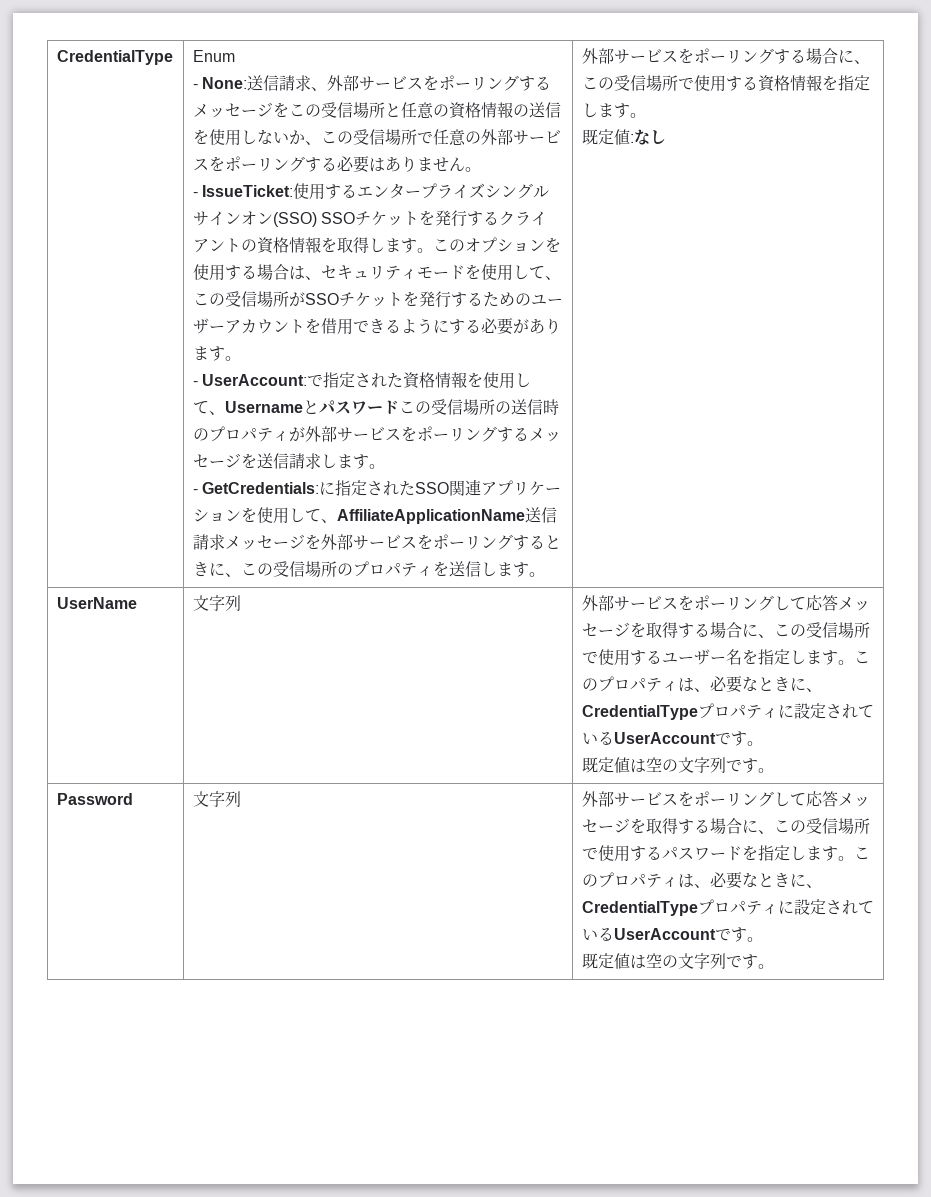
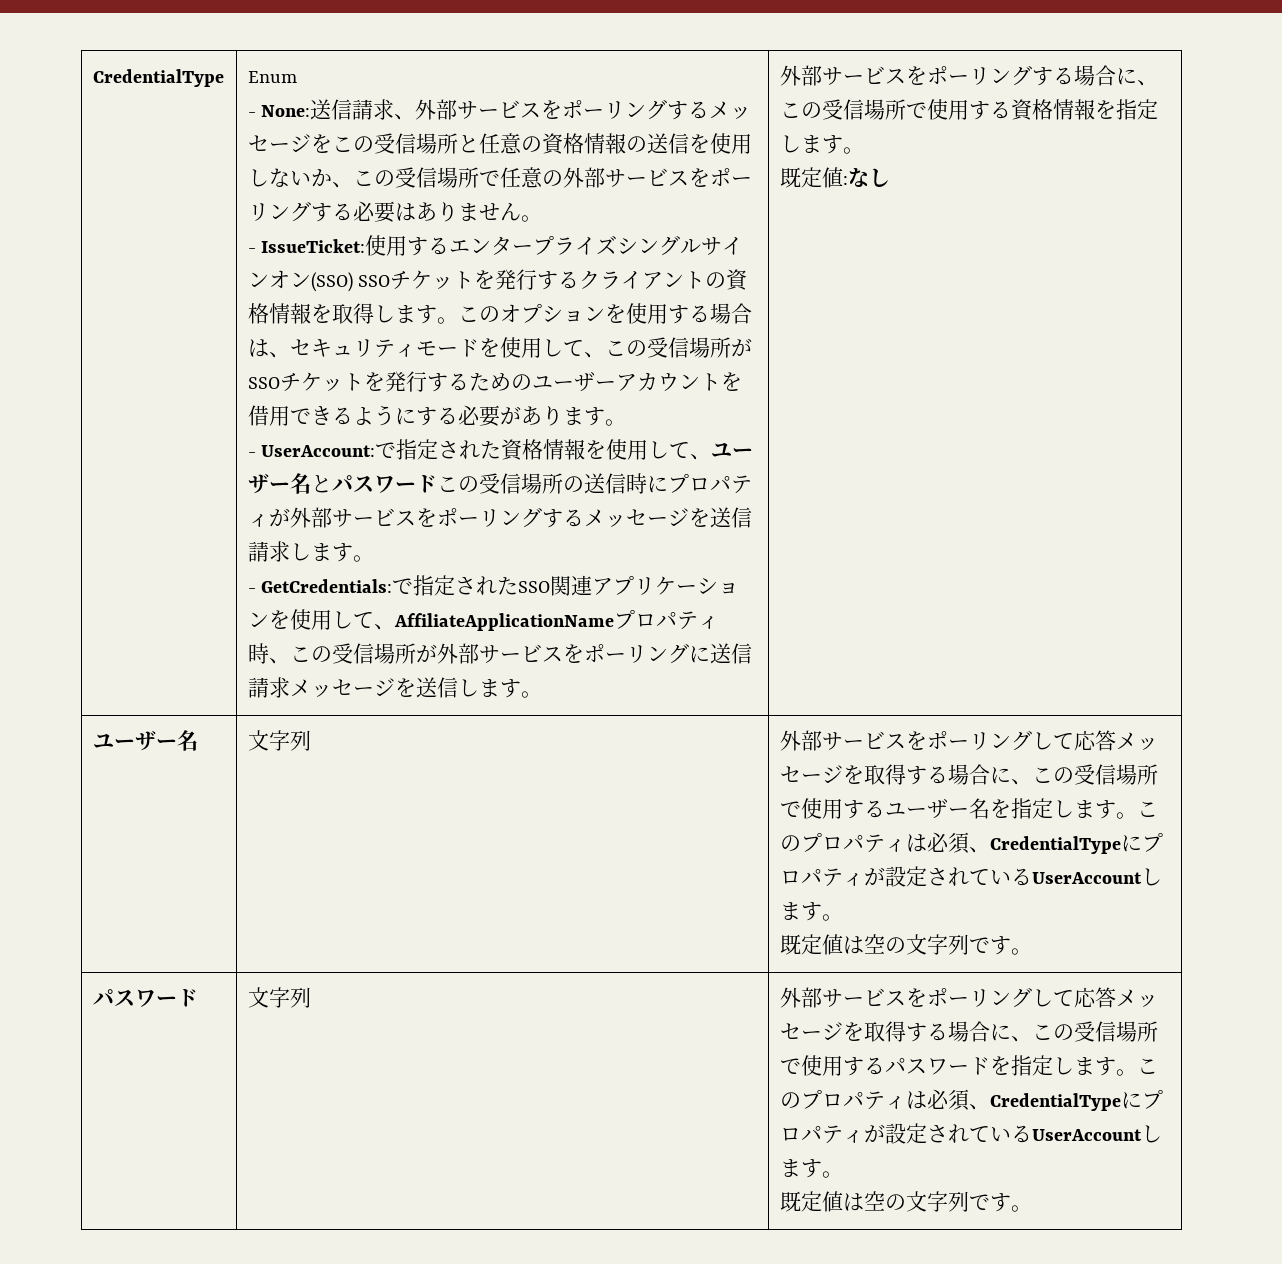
[224,401,303,413] Username -> [711,443,754,457] [247,473,311,494] ユーザー名
[192,428,209,441] の -> [646,476,668,493] に
[319,481,336,495] に -> [392,578,414,594] で
[524,507,557,523] [192,534,561,550] [192,561,433,577] 送信請求メッセージを外部サービスをポーリングするときに、この受信場所のプロパティ -> [613,610,719,630] [247,643,752,664] [247,677,395,698] プロパティ時、この受信場所が外部サービスをポーリングに送信請求メッセージ
[56,597,137,609] UserName -> [92,730,198,751] ユーザー名
[693,676,822,693] [581,703,874,720] [581,731,731,745] 、必要なときに、CredentialTypeプロパティに設定されているUserAccountで -> [926,832,1163,854] [779,866,1162,887] [779,902,801,920] 必須、CredentialTypeにプロパティが設定されているUserAccountしま
[56,793,133,805] Password -> [92,989,198,1007] パスワード
[693,872,822,889] [581,899,874,916] [581,927,731,941] 、必要なときに、CredentialTypeプロパティに設定されているUserAccountで -> [926,1089,1163,1111] [779,1123,1162,1144] [779,1159,801,1177] 必須、CredentialTypeにプロパティが設定されているUserAccountしま

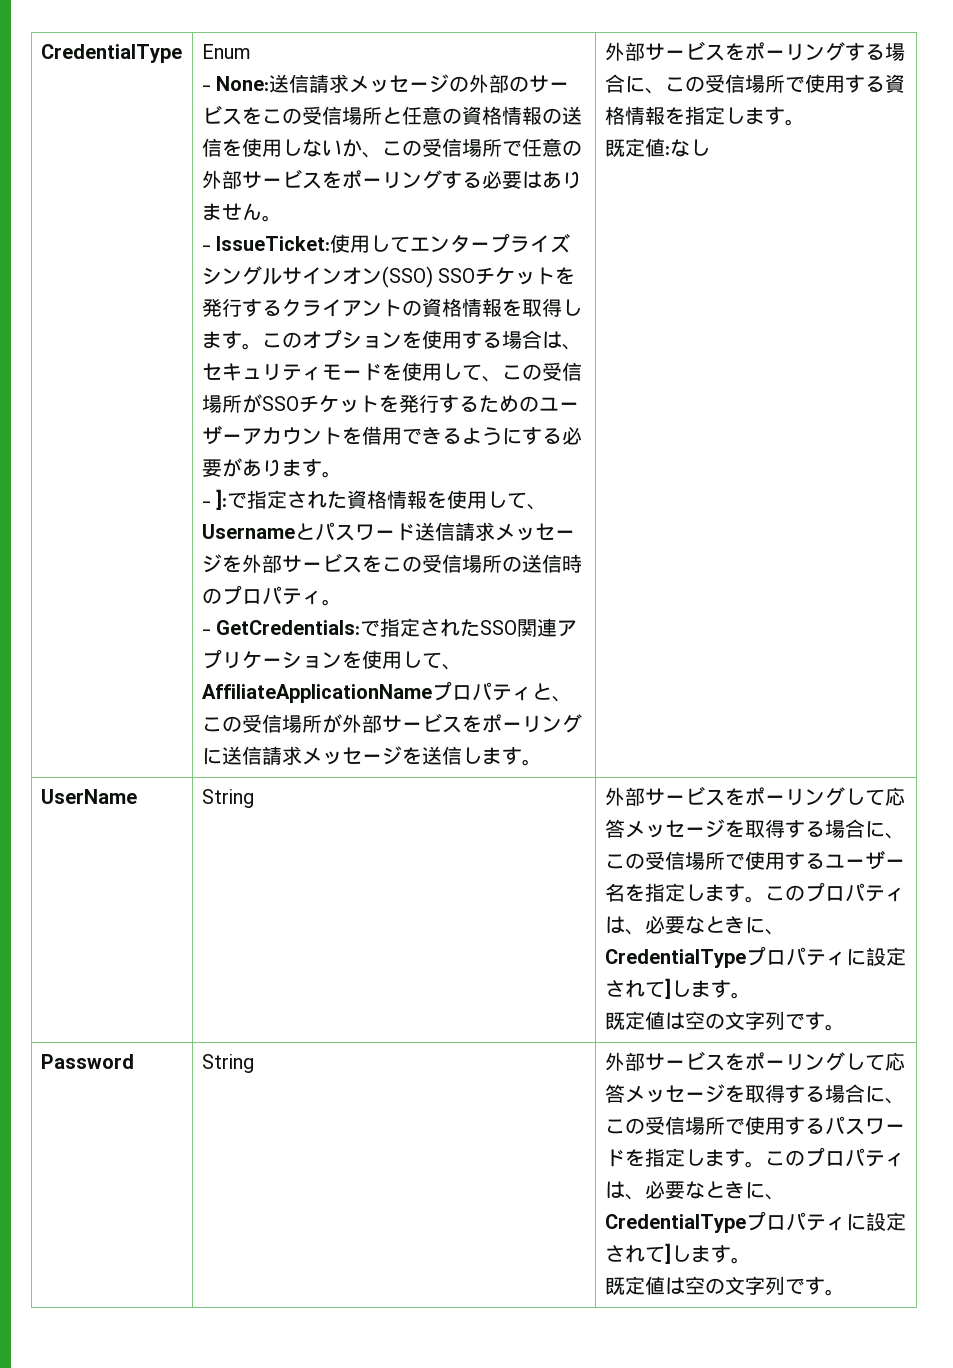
[394,99,752,120] [247,134,311,152] 、外部サービスをポーリングするメッセージ -> [349,74,570,93] [201,105,242,125] メッセージの外部のサービス
[407,237,450,256] する -> [370,235,411,253] して
[261,445,376,457] UserAccount: -> [216,489,228,510] ]:
[711,443,754,457] [247,473,311,494] ユーザー名 -> [201,524,295,539] Username
(437, 484) none -> [414,522,575,541] [201,553,382,573] 送信請求メッセージを外部サービスを
[646,474,752,494] [247,507,752,528] [247,541,353,562] にプロパティが外部サービスをポーリングするメッセージを送信請求します -> [201,585,322,605] のプロパティ
[247,643,269,664] 時 -> [531,683,552,700] と
[92,730,198,751] [247,730,311,751] ユーザー名 | 文字列 -> [40,789,137,804] [201,789,254,808] UserName | String
[926,832,1163,854] [779,866,1142,887] 必須、CredentialTypeにプロパティが設定されているUserAccount -> [624,916,785,935] [604,946,906,968] [604,978,671,999] 、必要なときに、CredentialTypeプロパティに設定されて]
[92,989,198,1007] [247,987,311,1008] パスワード | 文字列 -> [40,1054,134,1069] [201,1054,254,1073] Password | String
[926,1089,1163,1111] [779,1123,1142,1144] 必須、CredentialTypeにプロパティが設定されているUserAccount -> [624,1181,785,1200] [604,1211,906,1233] [604,1243,671,1264] 、必要なときに、CredentialTypeプロパティに設定されて]

